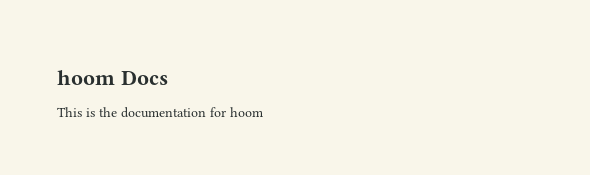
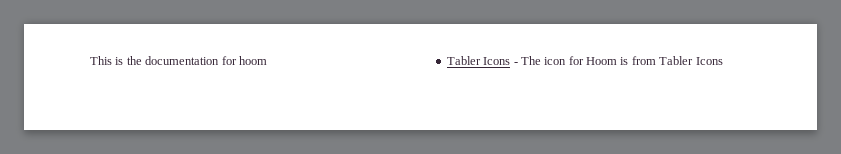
[57,70,168,85] hoom Docs // -> (90, 60) none
(263, 112) none -> [446,56,723,65] // Tabler Icons - The icon for Hoom is from Tabler Icons

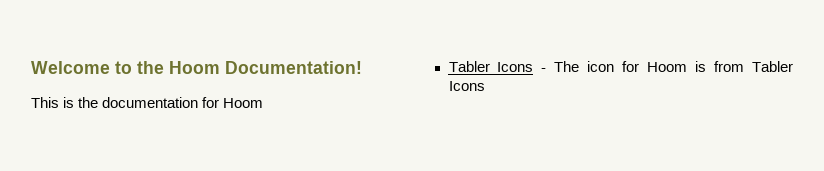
(90, 60) none -> [31,61,362,74] Welcome to the Hoom Documentation! //
[238,56,267,65] hoom -> [223,98,264,108] Hoom

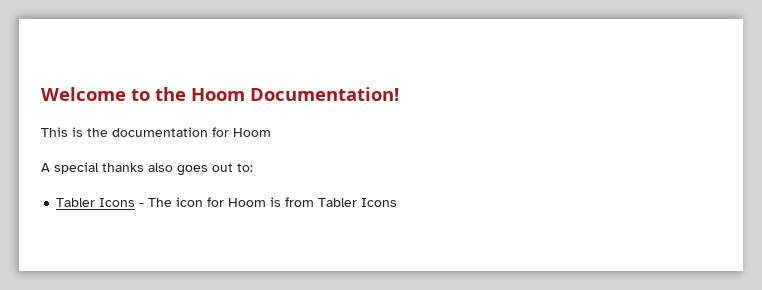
(264, 103) none -> [41,162,253,176] // A special thanks also goes out to:

